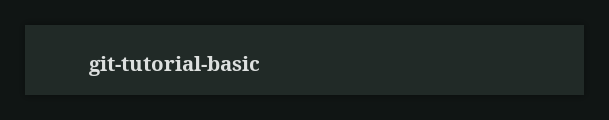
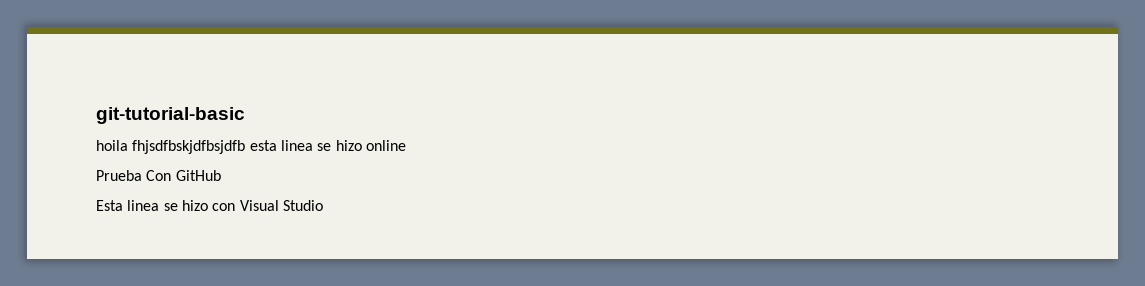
(260, 66) none -> [96,140,406,154] [96,170,221,181] [96,200,323,211] // hoila fhjsdfbskjdfbsjdfb esta linea se hizo online // Prueba Con GitHub // Esta linea se hizo con Visual Studio

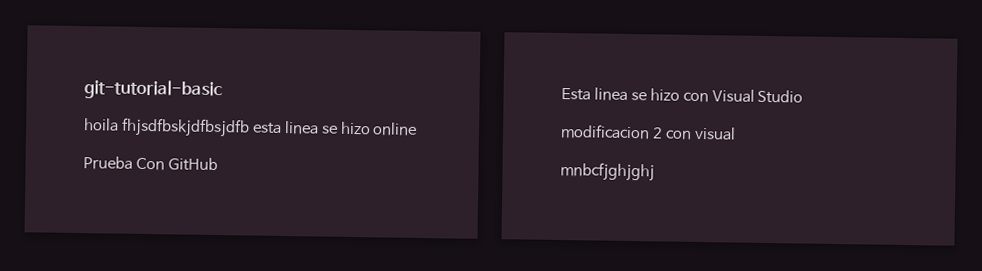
(323, 205) none -> [560,124,736,141] [560,162,655,182] // modificacion 2 con visual // mnbcfjghjghj

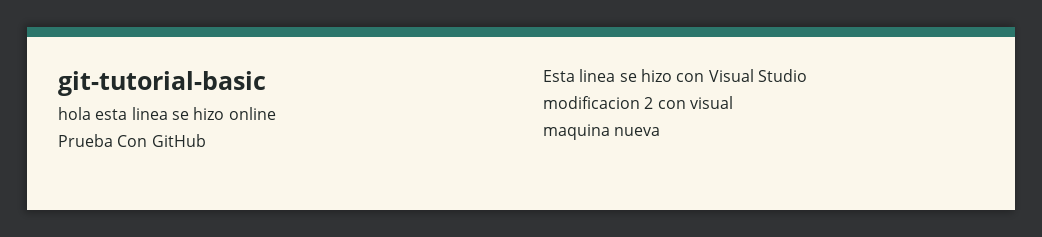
[84,117,250,138] hoila fhjsdfbskjdfbsjdfb -> [58,107,91,120] hola
[560,162,655,182] mnbcfjghjghj -> [543,124,661,140] maquina nueva

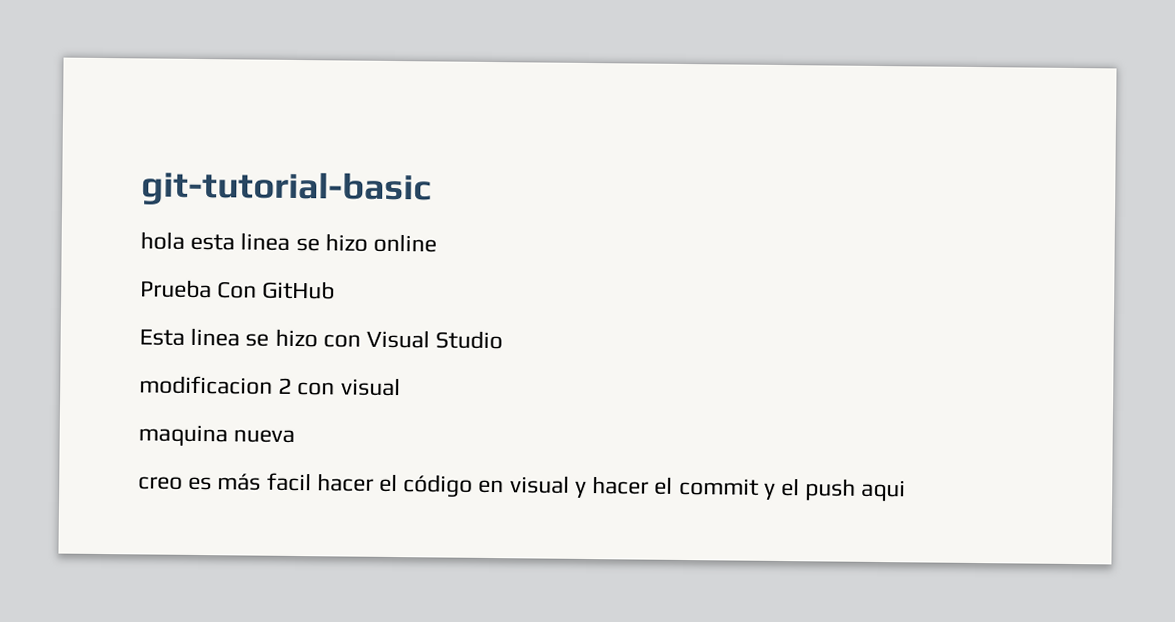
(661, 131) none -> [138,472,907,502] // creo es más facil hacer el código en visual y hacer el commit y el push aqui

